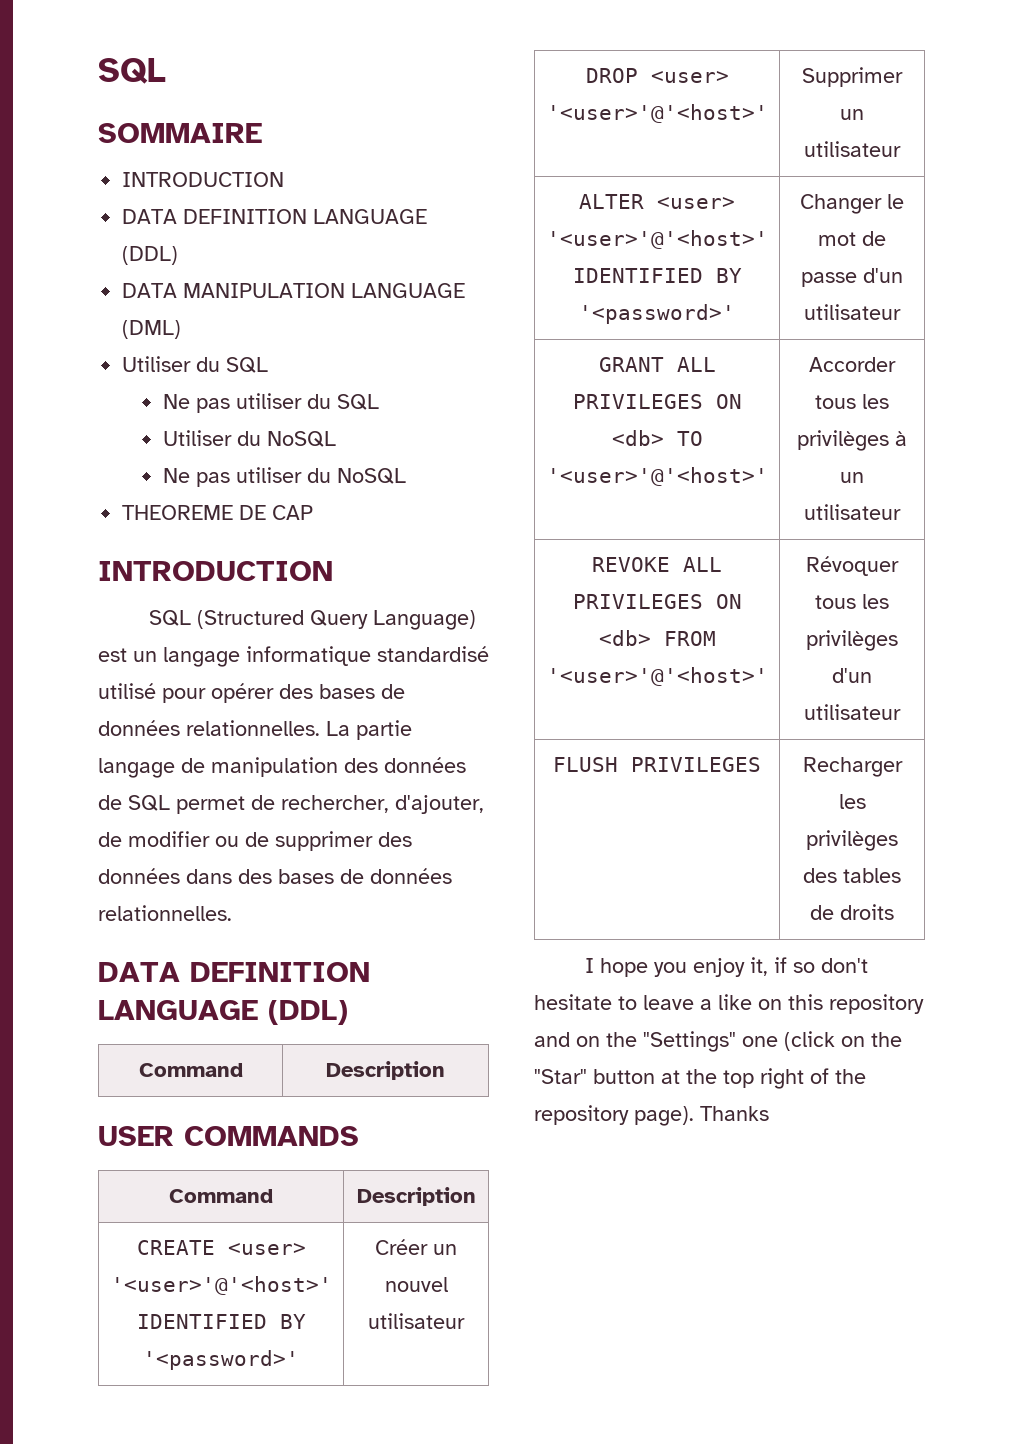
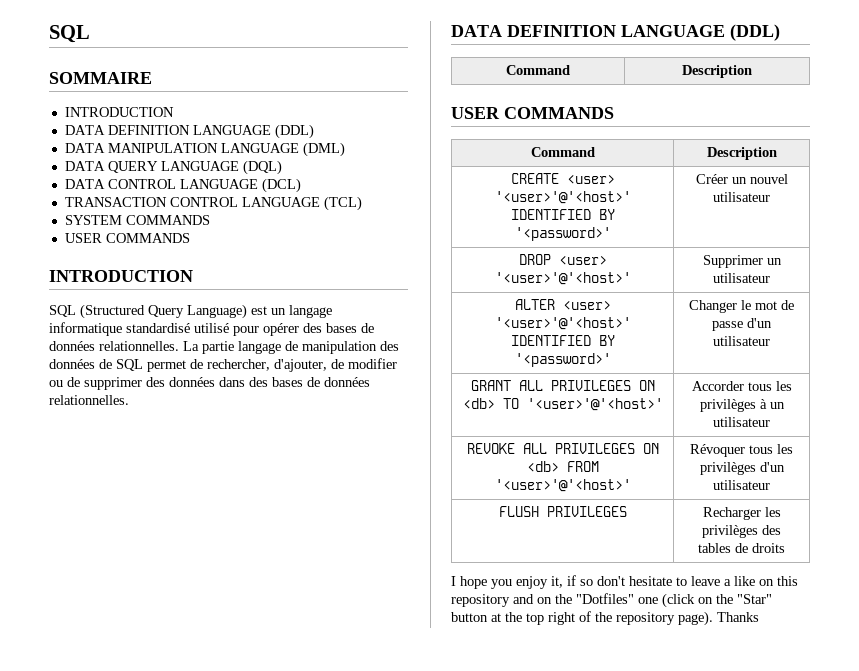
[122,356,269,373] [162,393,379,413] [162,430,336,447] [162,467,406,487] [122,505,314,520] Utiliser du SQL // Ne pas utiliser du SQL // Utiliser du NoSQL // Ne pas utiliser du NoSQL // THEOREME DE CAP -> [64,160,282,175] [64,178,301,193] [64,196,362,211] [64,215,210,225] [64,233,190,243] DATA QUERY LANGUAGE (DQL) // DATA CONTROL LANGUAGE (DCL) // TRANSACTION CONTROL LANGUAGE (TCL) // SYSTEM COMMANDS // USER COMMANDS
[643,1031,736,1052] "Settings" -> [576,593,634,604] "Dotfiles"

